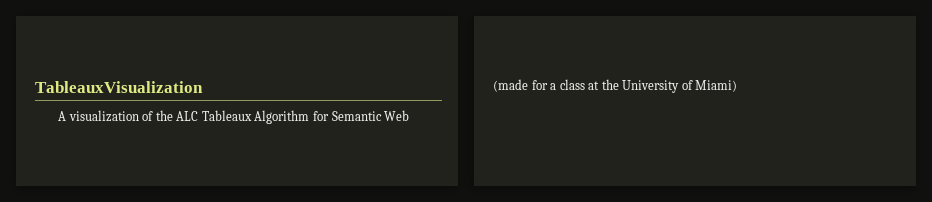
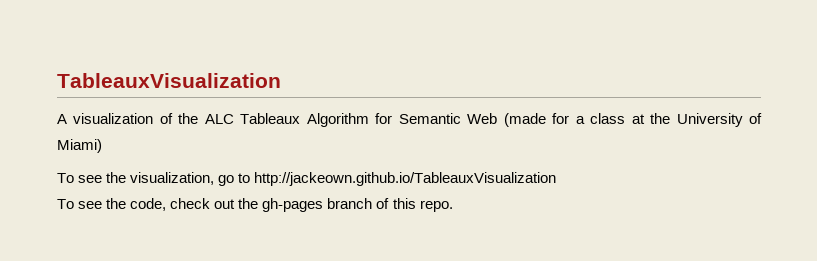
(738, 86) none -> [57,172,557,186] [57,198,453,212] // To see the visualization, go to http://jackeown.github.io/TableauxVisualization // To see the code, check out the gh-pages branch of this repo.

